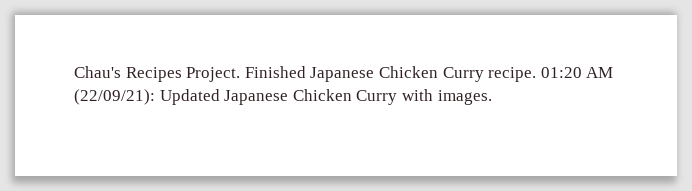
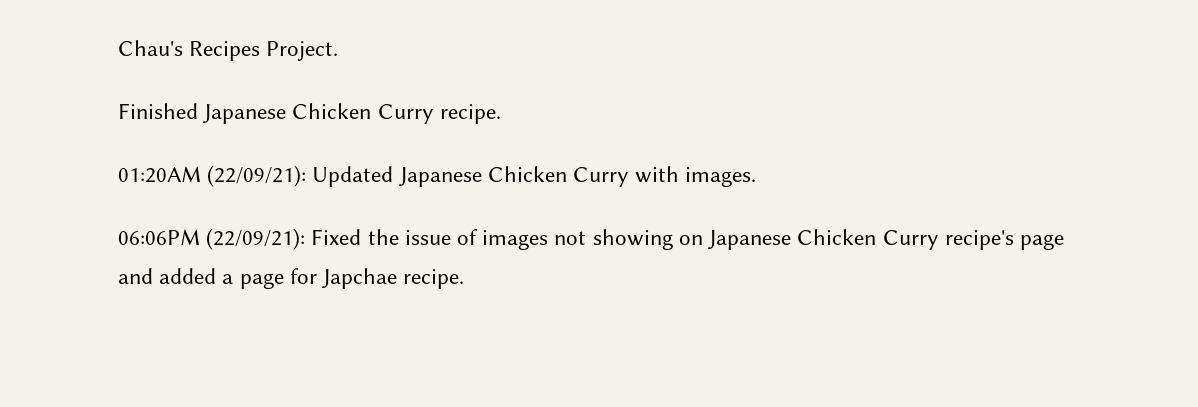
(241, 74) none -> (339, 51) //
[540,67,614,78] 01:20 AM -> [118,166,201,183] // 01:20AM
(492, 97) none -> [118,228,1064,250] [118,268,465,289] // 06:06PM (22/09/21): Fixed the issue of images not showing on Japanese Chicken Curry recipe's page and added a page for Japchae recipe.

